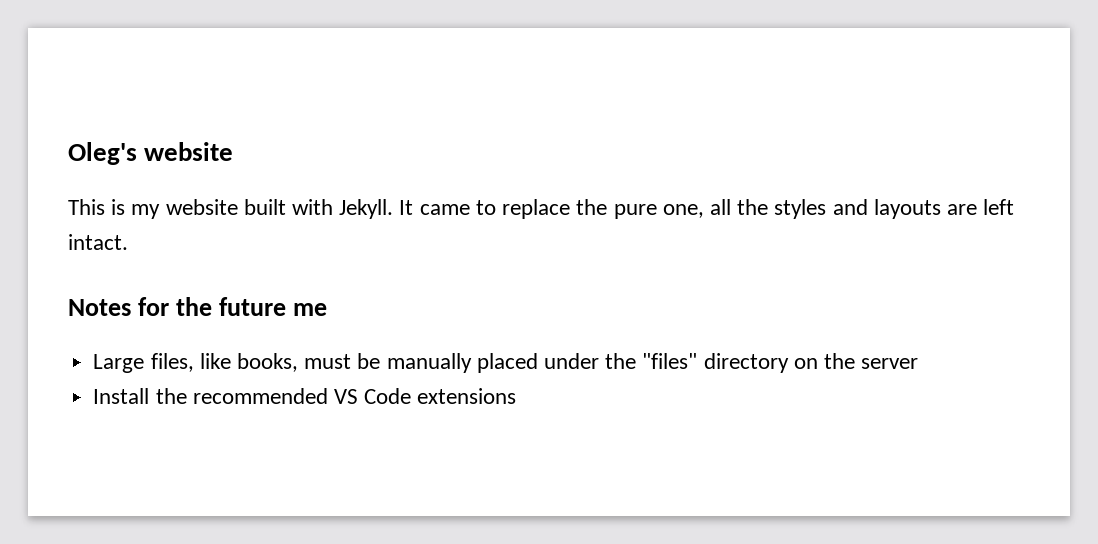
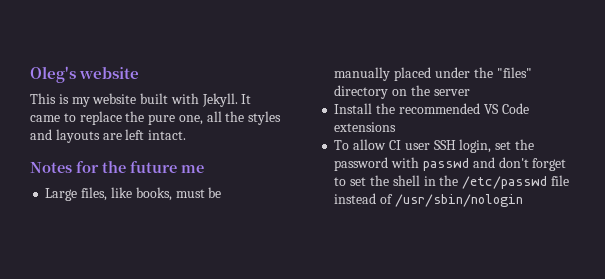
(517, 396) none -> [334,139,534,153] [334,157,567,171] [334,175,569,189] [334,193,523,207] // To allow CI user SSH login, set the password with passwd and don't forget to set the shell in the /etc/passwd file instead of /usr/sbin/nologin

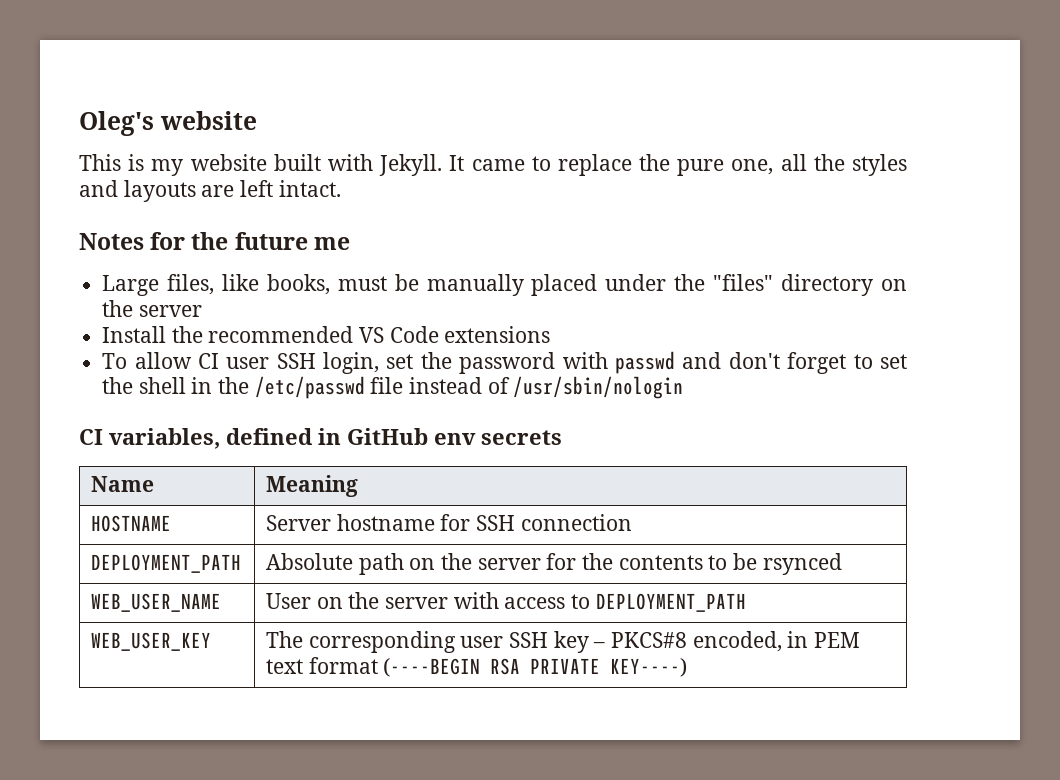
(523, 200) none -> [79,428,562,449] [91,476,155,492] [266,475,359,497] [91,515,172,532] [266,514,632,531] [91,554,242,573] [266,553,842,575] [91,593,222,612] [266,592,746,612] [91,632,212,651] [266,631,861,653] [266,657,688,677] // CI variables, defined in GitHub env secrets // Name | Meaning // HOSTNAME | Server hostname for SSH connection // DEPLOYMENT_PATH | Absolute path on the server for the contents to be rsynced // WEB_USER_NAME | User on the server with access to DEPLOYMENT_PATH // WEB_USER_KEY | The corresponding user SSH key – PKCS#8 encoded, in PEM text format (----BEGIN RSA PRIVATE KEY----)

